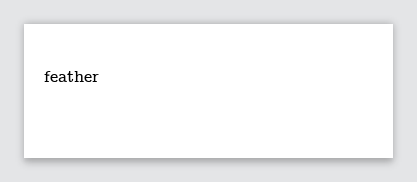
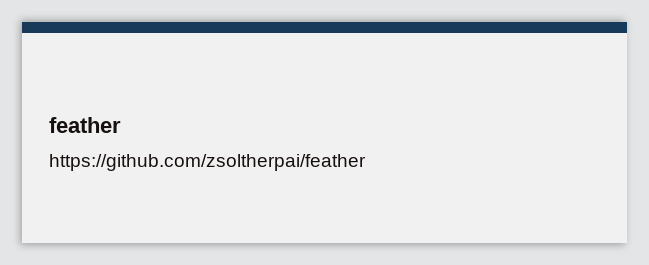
(99, 76) none -> [49,154,366,171] // https://github.com/zsoltherpai/feather

